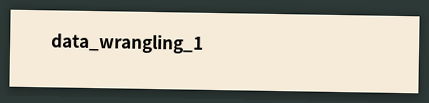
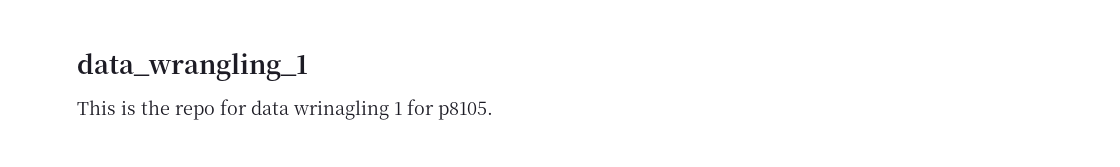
(204, 43) none -> [77,99,493,120] // This is the repo for data wrinagling 1 for p8105.

